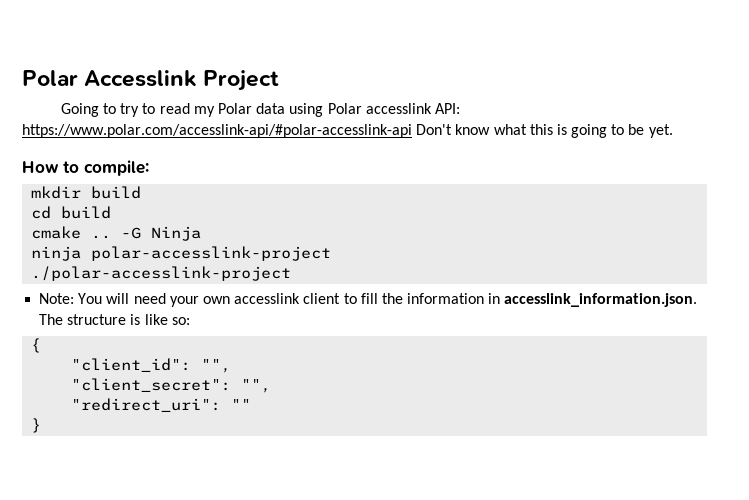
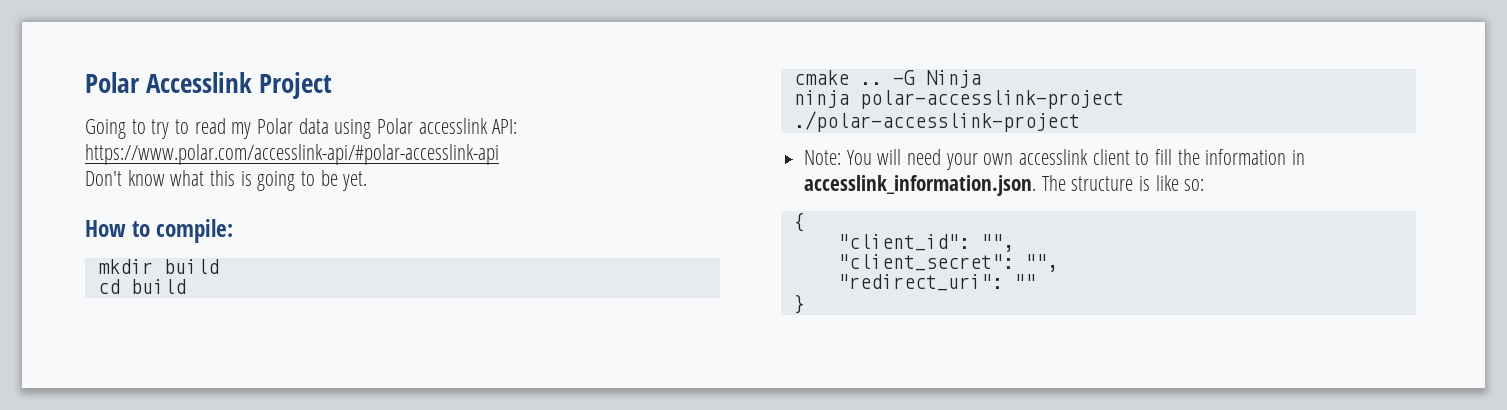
(412, 131) none -> (499, 154) //

